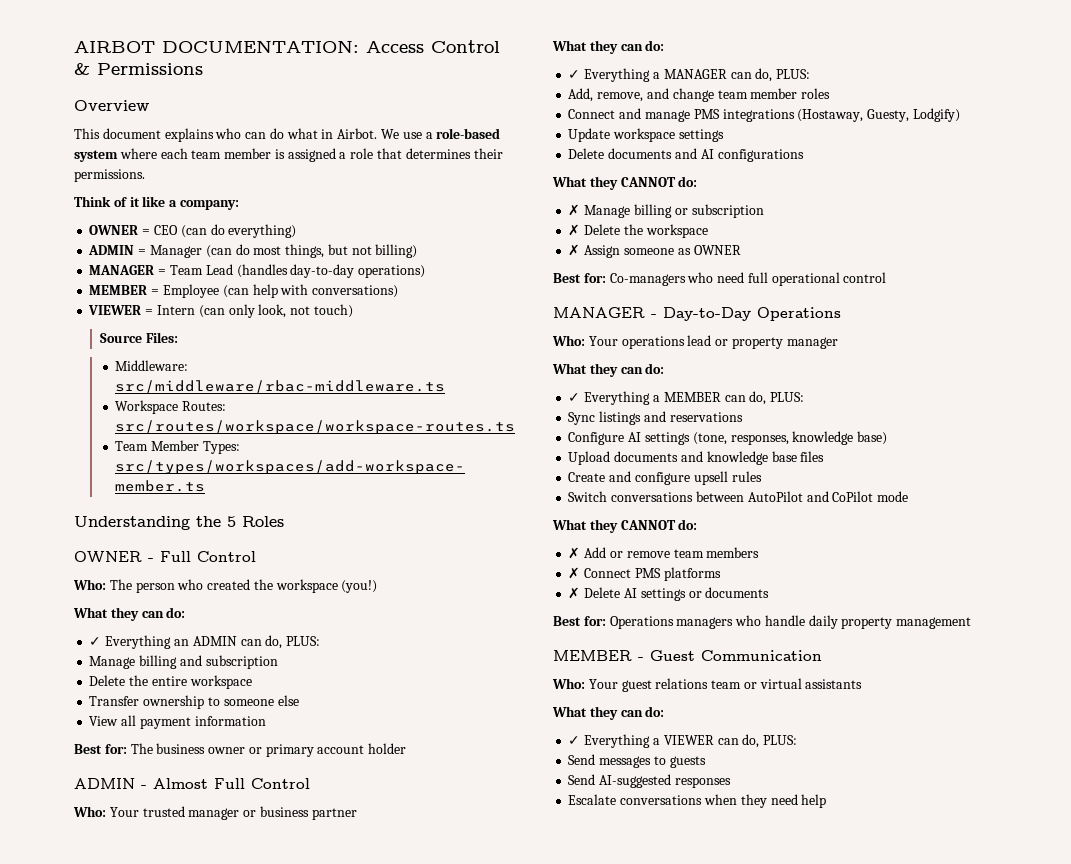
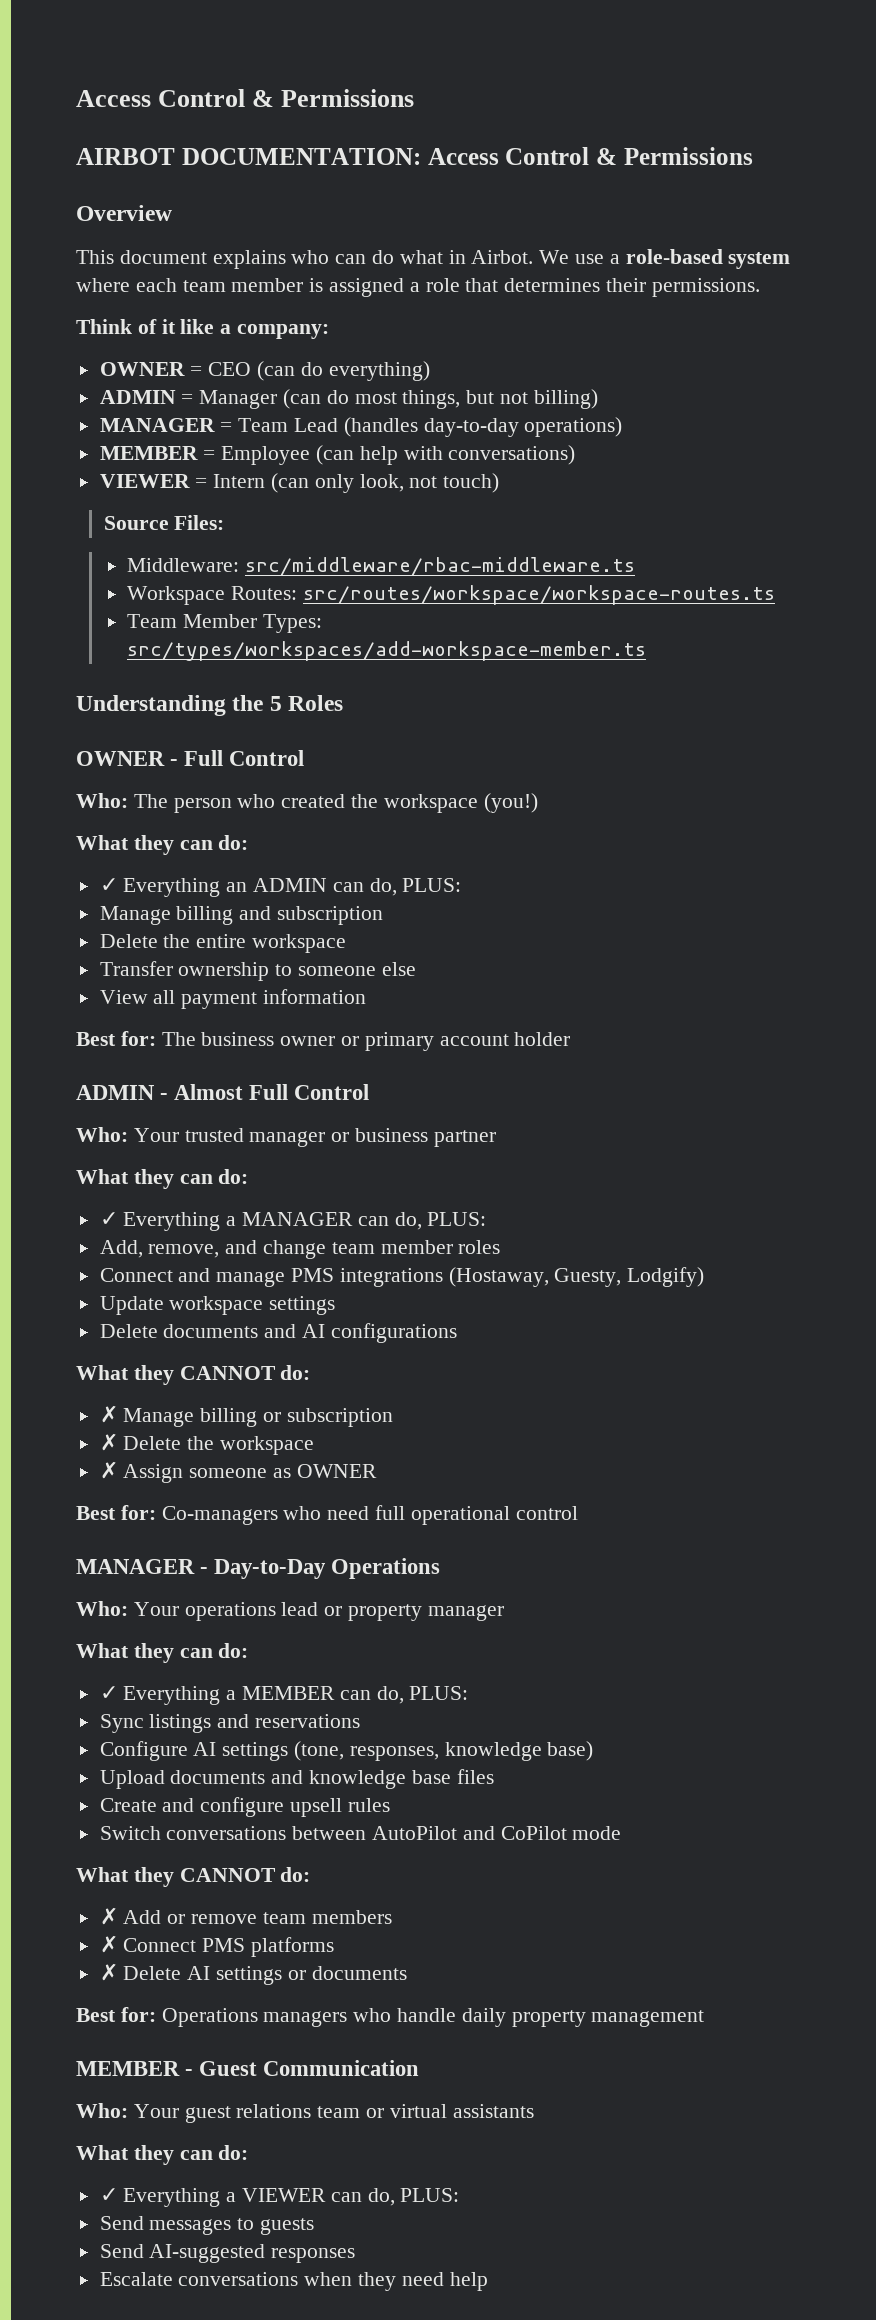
(74, 47) none -> [76,89,415,107] Access Control & Permissions //

